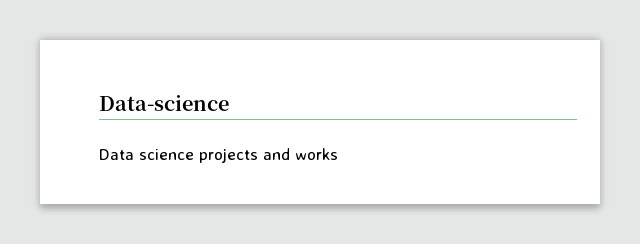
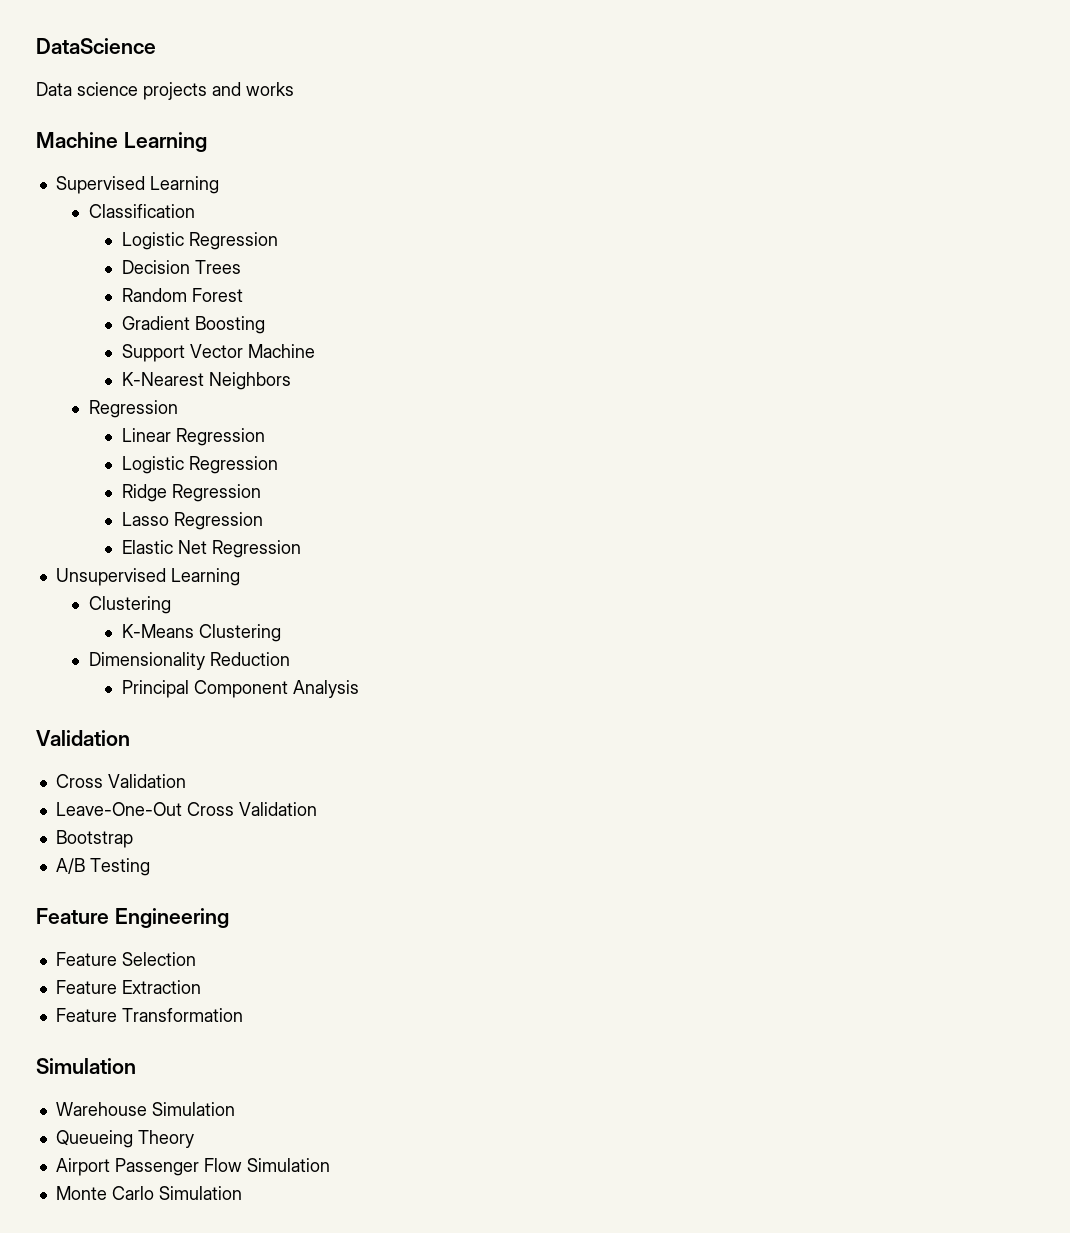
[99,95,229,111] Data-science -> [36,38,156,54] DataScience
(338, 154) none -> [36,132,207,152] [55,176,219,194] [88,204,195,218] [121,232,278,250] [121,260,241,274] [121,288,243,302] [121,316,265,334] [121,344,315,362] [121,372,291,390] [88,400,178,418] [121,428,265,446] [121,456,278,474] [121,484,261,502] [121,512,263,530] [121,540,301,558] [55,568,240,586] [88,596,171,614] [121,624,281,642] [88,652,290,670] [121,680,359,698] [36,730,130,746] [55,774,186,788] [55,802,317,816] [55,830,133,848] [55,858,150,876] [36,908,229,928] [55,952,196,966] [55,980,201,994] [55,1008,243,1022] [36,1058,136,1074] [55,1102,235,1116] [55,1130,194,1148] [55,1158,330,1176] [55,1186,242,1200] // Machine Learning // Supervised Learning // Classification // Logistic Regression // Decision Trees // Random Forest // Gradient Boosting // Support Vector Machine // K-Nearest Neighbors // Regression // Linear Regression // Logistic Regression // Ridge Regression // Lasso Regression // Elastic Net Regression // Unsupervised Learning // Clustering // K-Means Clustering // Dimensionality Reduction // Principal Component Analysis // Validation // Cross Validation // Leave-One-Out Cross Validation // Bootstrap // A/B Testing // Feature Engineering // Feature Selection // Feature Extraction // Feature Transformation // Simulation // Warehouse Simulation // Queueing Theory // Airport Passenger Flow Simulation // Monte Carlo Simulation

